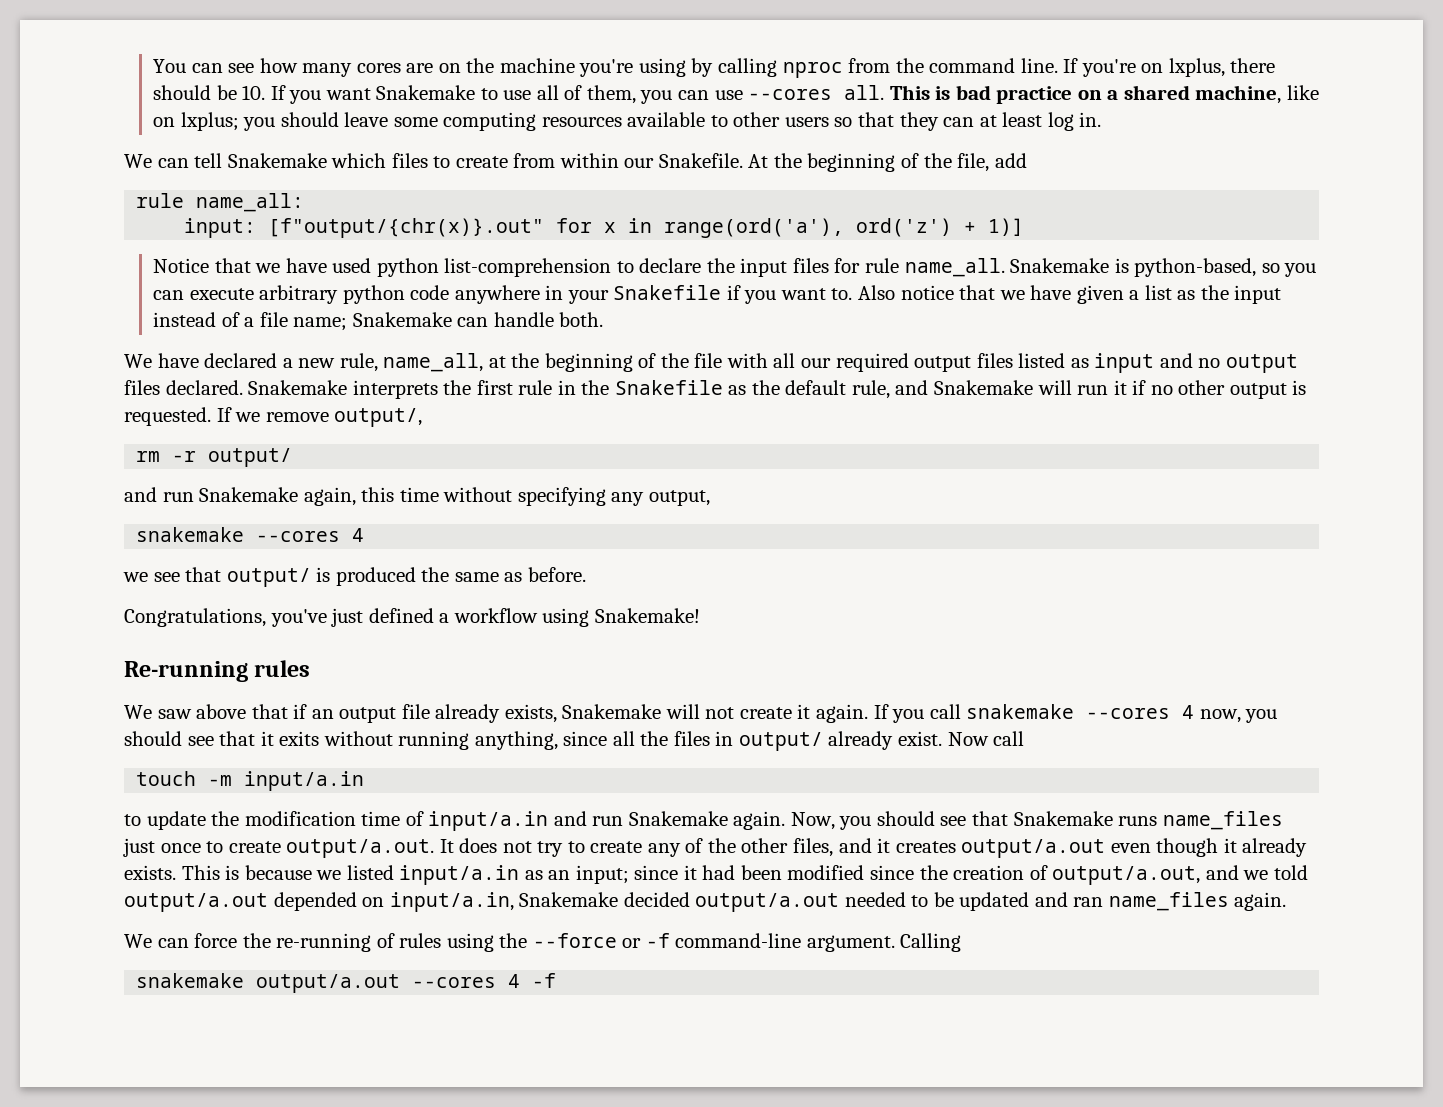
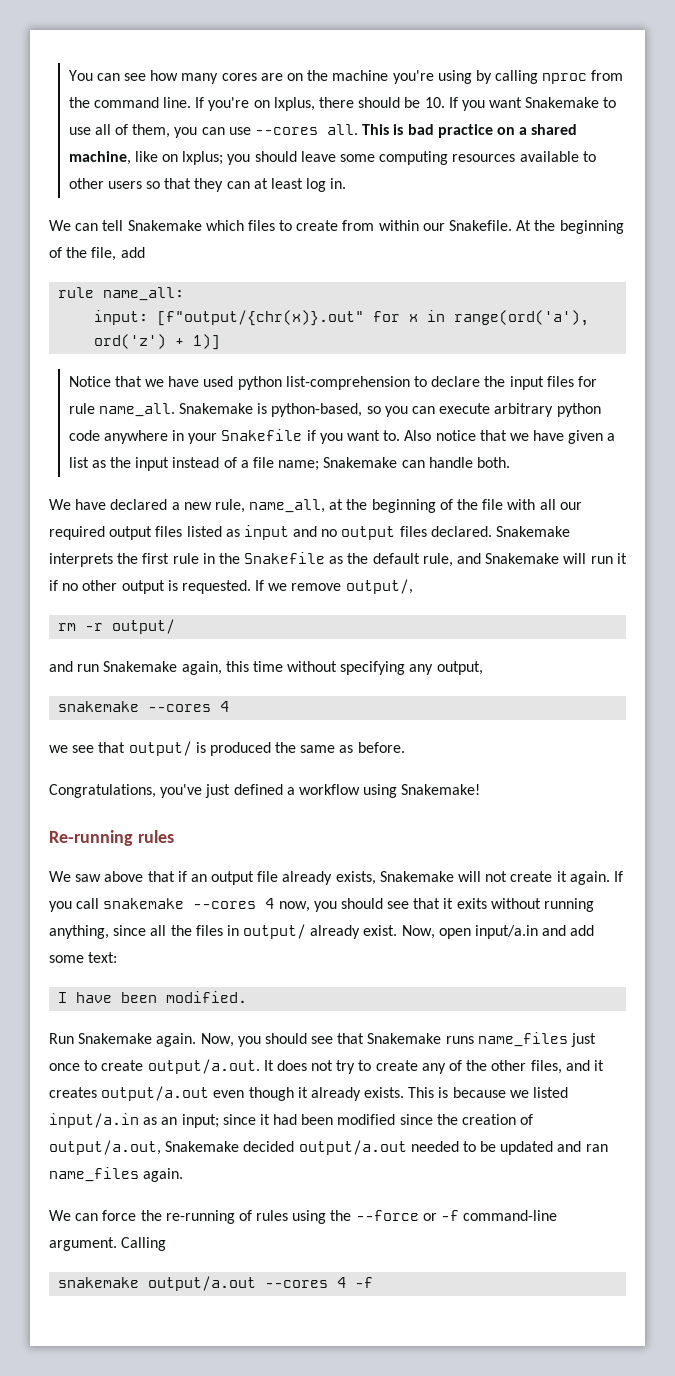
[947,731,1025,746] [136,771,365,791] [124,811,624,831] Now call // touch -m input/a.in // to update the modification time of input/a.in and run -> [401,925,595,939] [49,952,118,963] [58,991,248,1003] [49,1033,74,1044] Now, open input/a.in and add some text: // I have been modified. // Run
[1205,865,1308,880] [124,892,514,912] and we told output/a.out depended on input/a.in, -> (161, 1147) none

